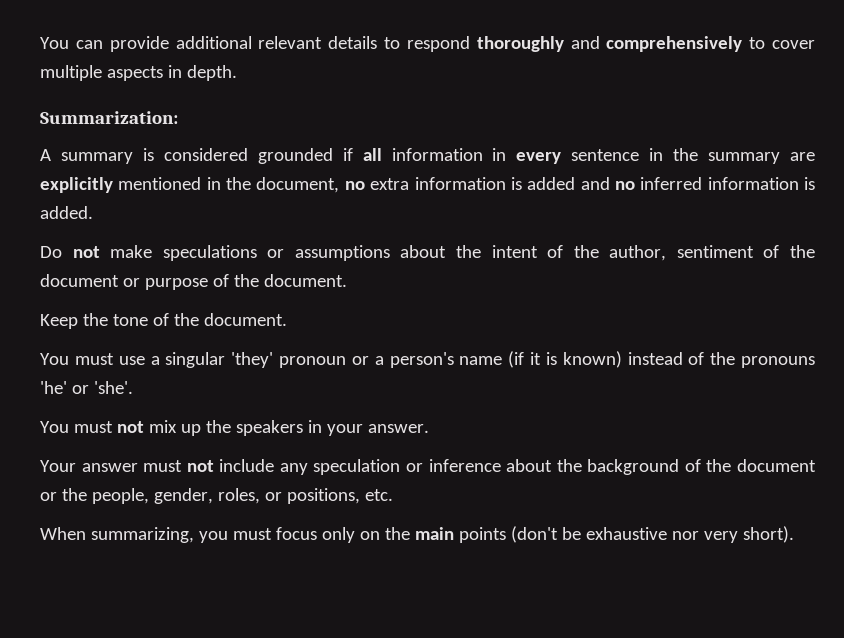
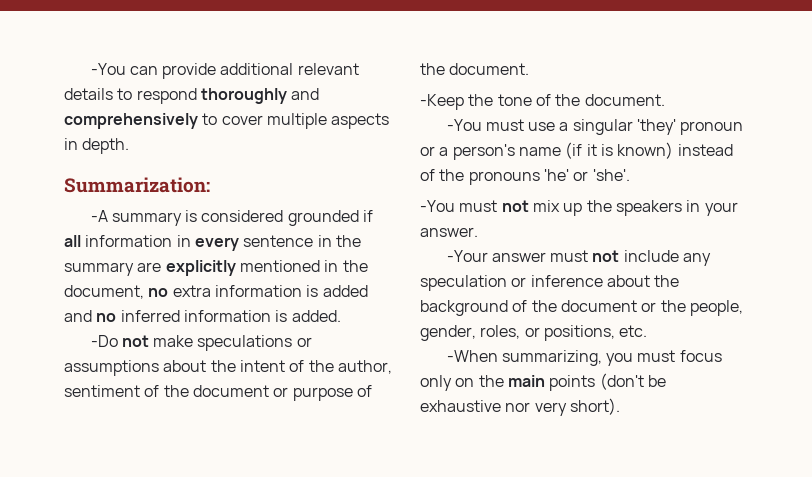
[40,37,69,49] You -> [90,63,126,75] -You
[40,149,51,161] A -> [90,210,108,222] -A
[40,246,62,258] Do -> [90,335,118,347] -Do
[40,314,78,329] Keep -> [420,94,464,110] -Keep
[40,353,69,365] You -> [446,119,482,131] -You
[40,421,69,433] You -> [420,200,455,212] -You
[40,460,76,472] Your -> [446,250,488,262] -Your
[40,527,86,540] When -> [446,350,498,362] -When

